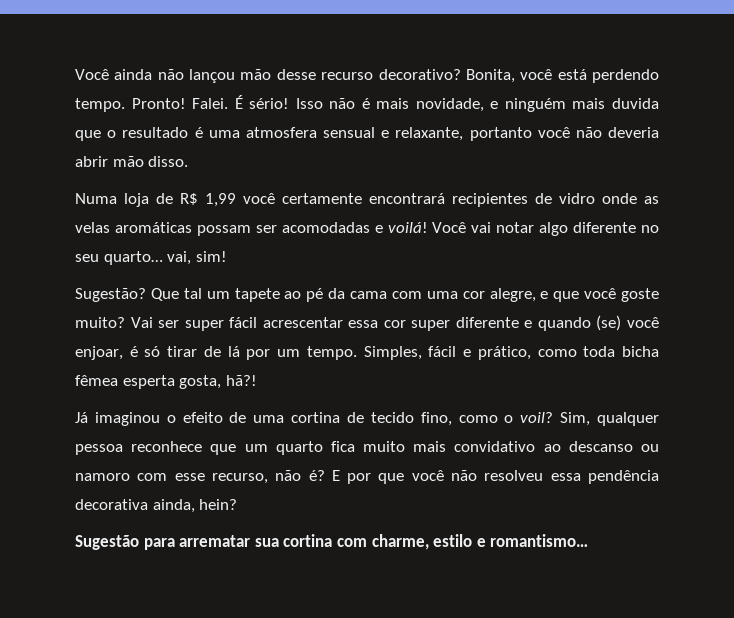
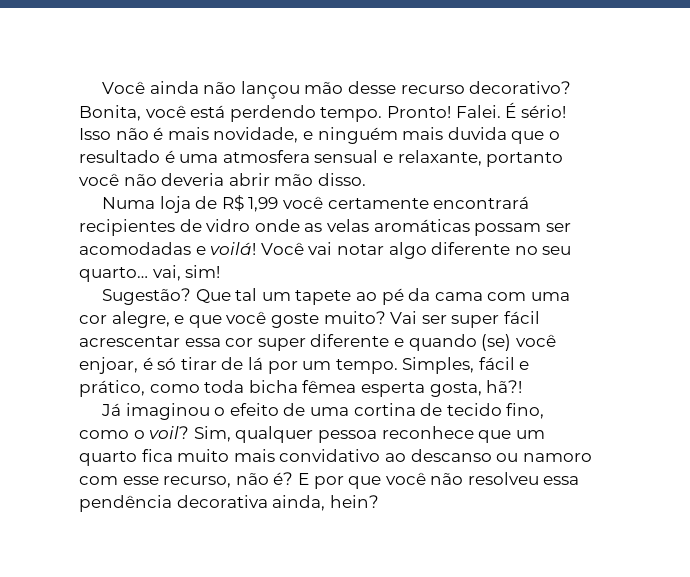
[75,534,589,550] // Sugestão para arrematar sua cortina com charme, estilo e romantismo… -> (379, 501) none

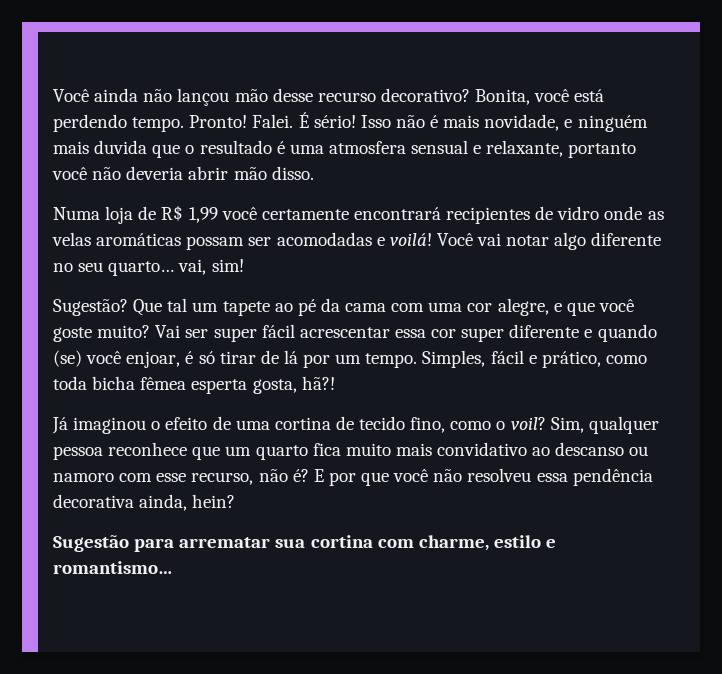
(379, 501) none -> [53,535,557,552] [53,561,173,574] // Sugestão para arrematar sua cortina com charme, estilo e romantismo…

